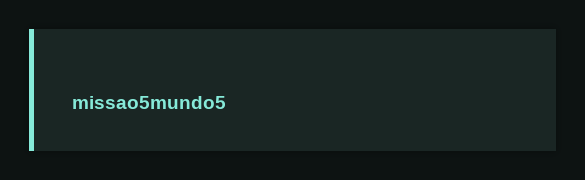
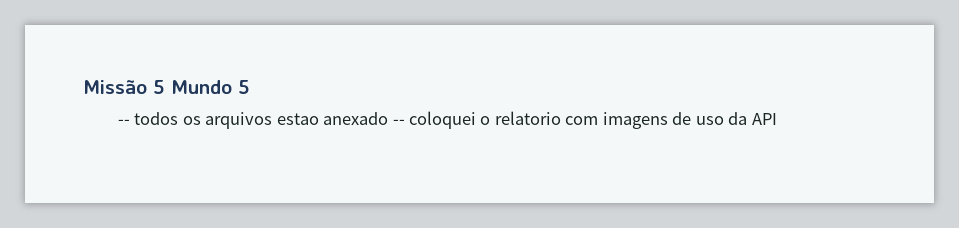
[72,96,226,109] missao5mundo5 -> [83,80,250,94] [117,111,777,129] Missão 5 Mundo 5 // -- todos os arquivos estao anexado -- coloquei o relatorio com imagens de uso da API

